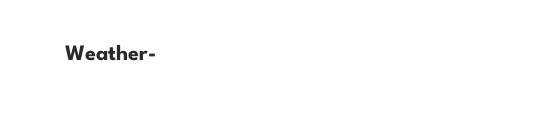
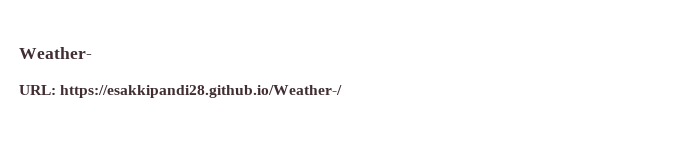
(156, 52) none -> [19,85,343,98] // URL: https://esakkipandi28.github.io/Weather-/

